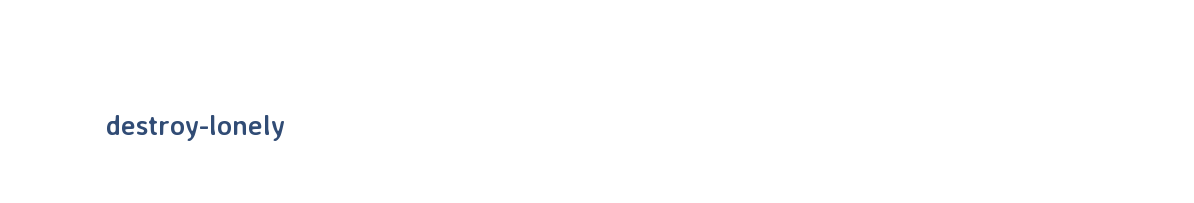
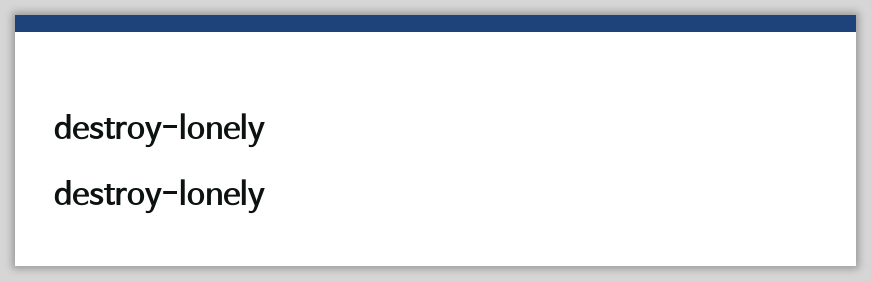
[106,115,285,141] destroy-lonely -> [54,113,265,148] [54,179,265,214] destroy-lonely // destroy-lonely

